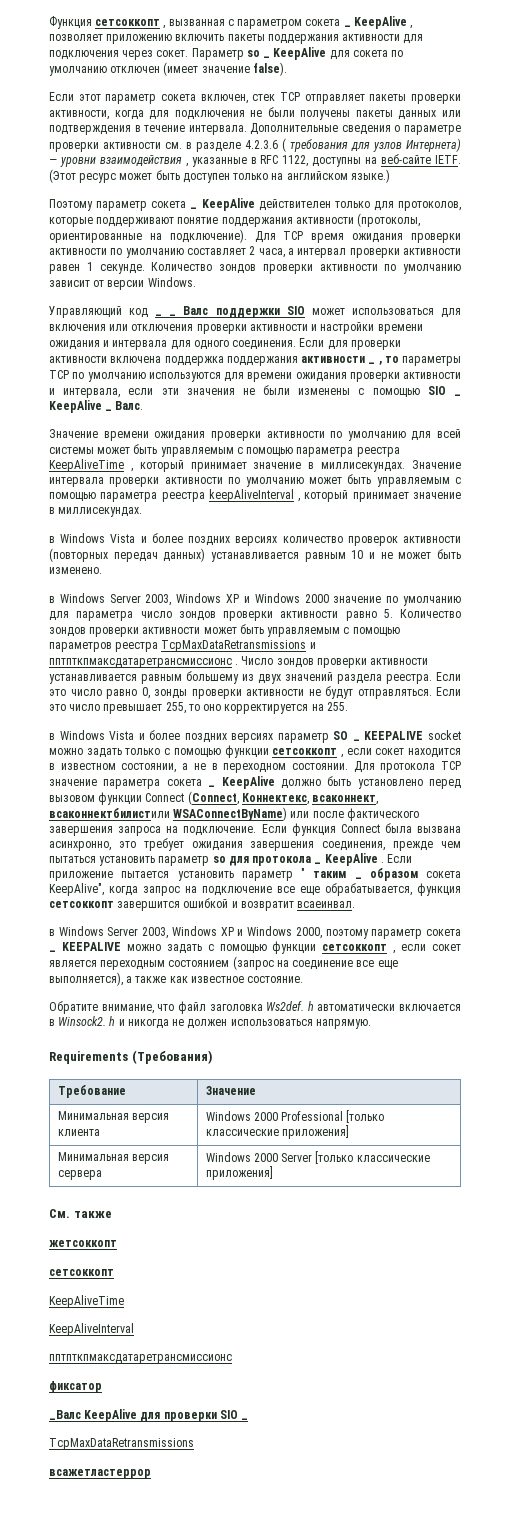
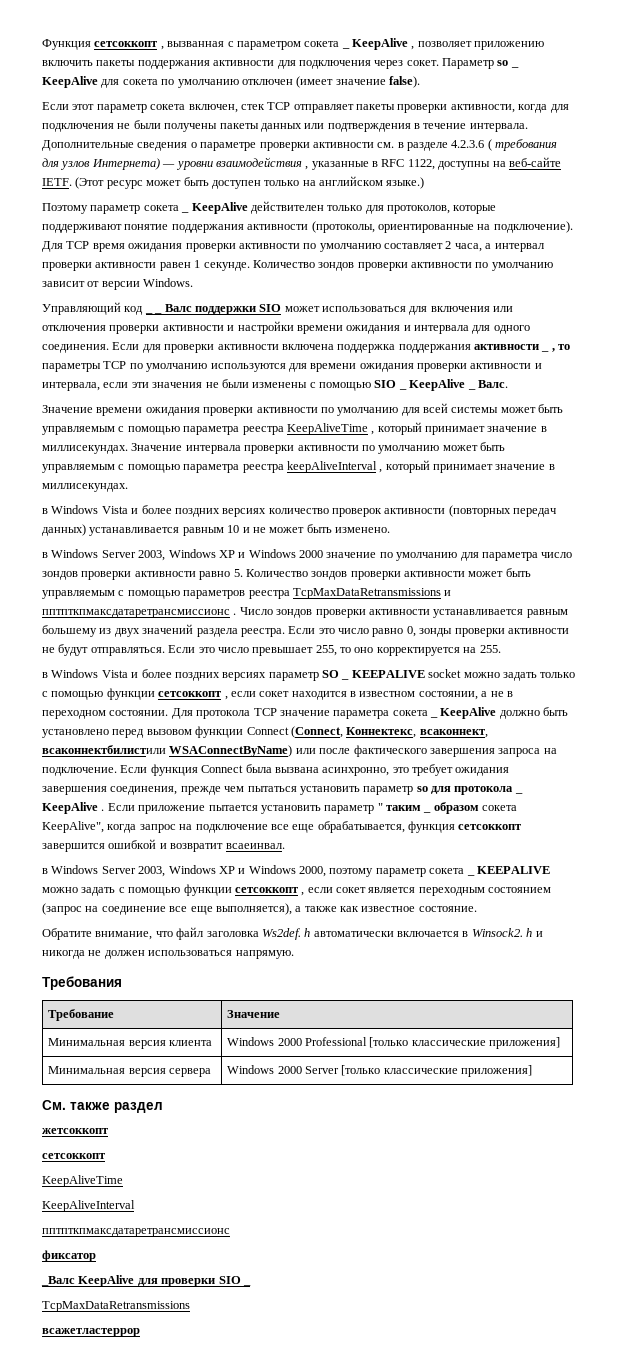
[49,1050,212,1064] Requirements (Требования) -> [42,976,122,990] Требования
(112, 1214) none -> [114,1102,163,1113] раздел

